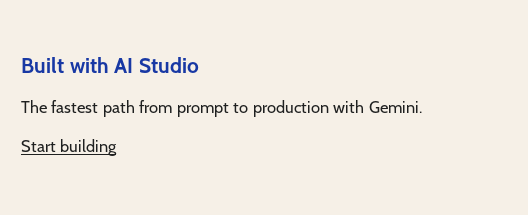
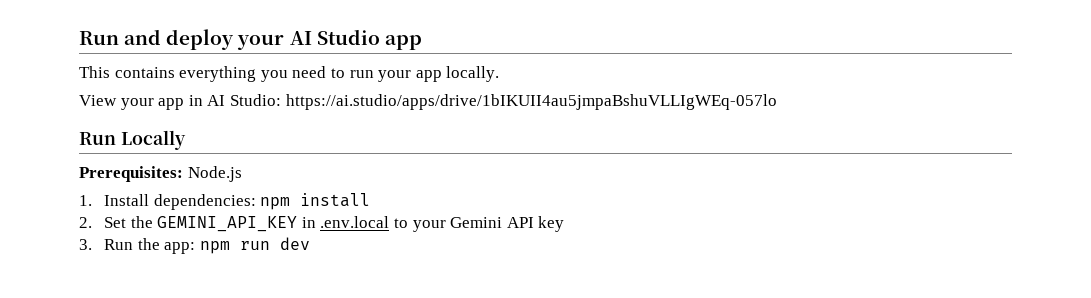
[21,57,200,73] [21,100,422,117] [21,139,118,156] Built with AI Studio // The fastest path from prompt to production with Gemini. // Start building -> [79,29,422,50] [79,66,500,82] [79,94,777,110] [79,130,186,150] [79,166,242,182] [79,193,371,210] [79,216,565,232] [79,237,310,254] Run and deploy your AI Studio app // This contains everything you need to run your app locally. // View your app in AI Studio: https://ai.studio/apps/drive/1bIKUII4au5jmpaBshuVLLIgWEq-057lo // Run Locally // Prerequisites: Node.js // 1. Install dependencies: npm install // 2. Set the GEMINI_API_KEY in .env.local to your Gemini API key // 3. Run the app: npm run dev

